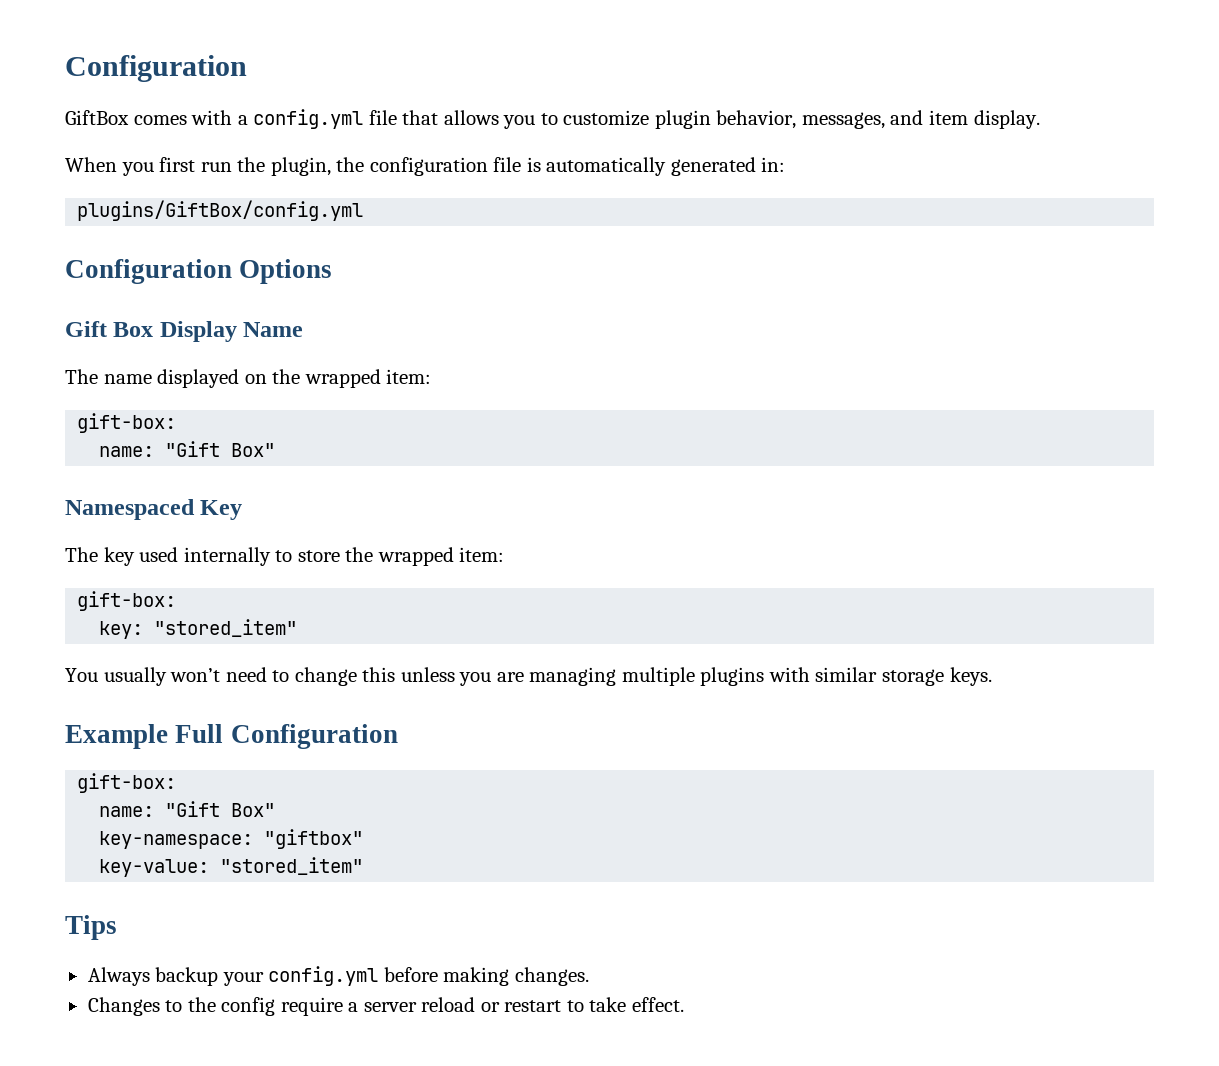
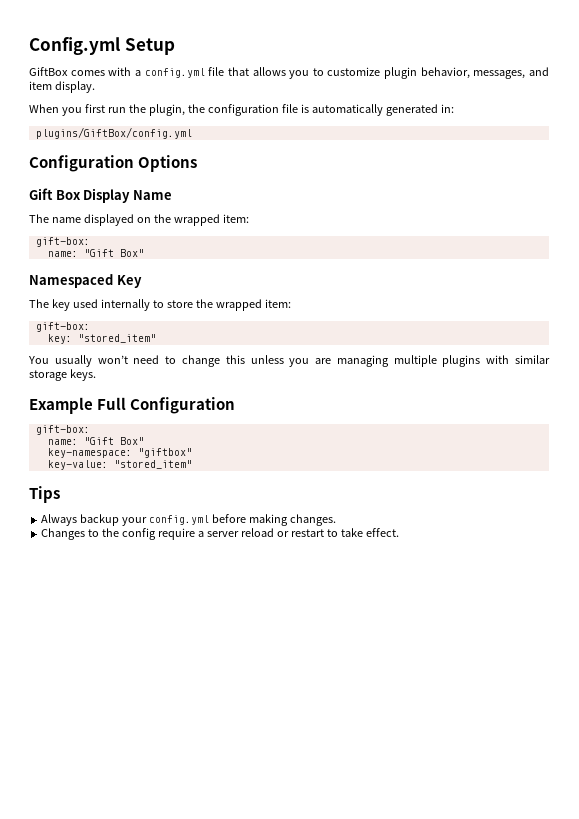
[65,55,247,82] Configuration -> [29,37,175,55] Config.yml Setup

